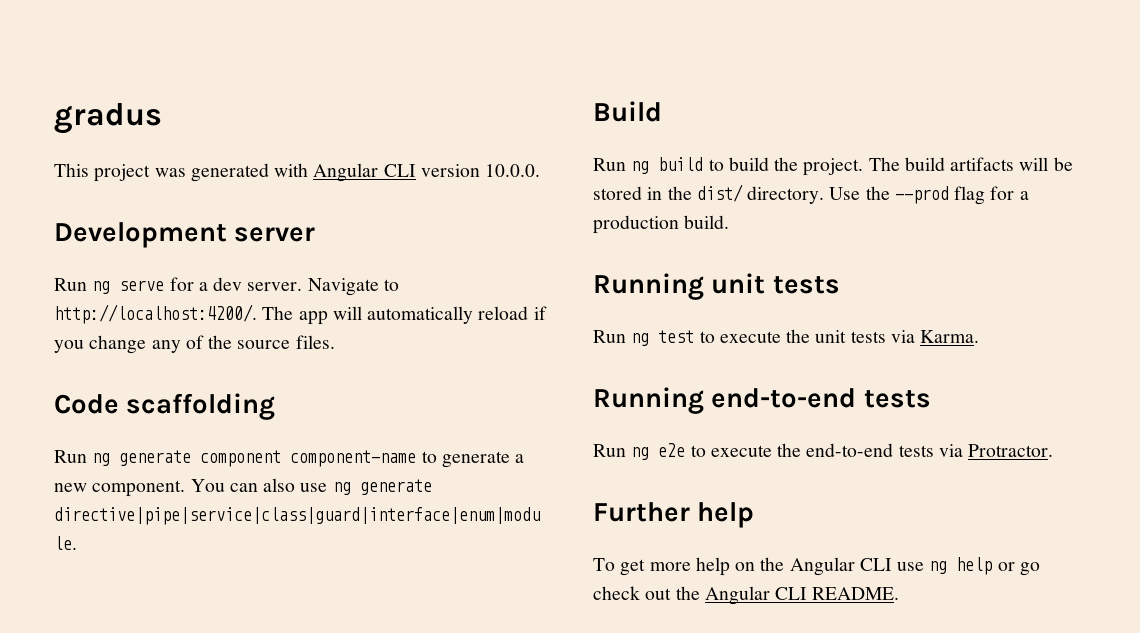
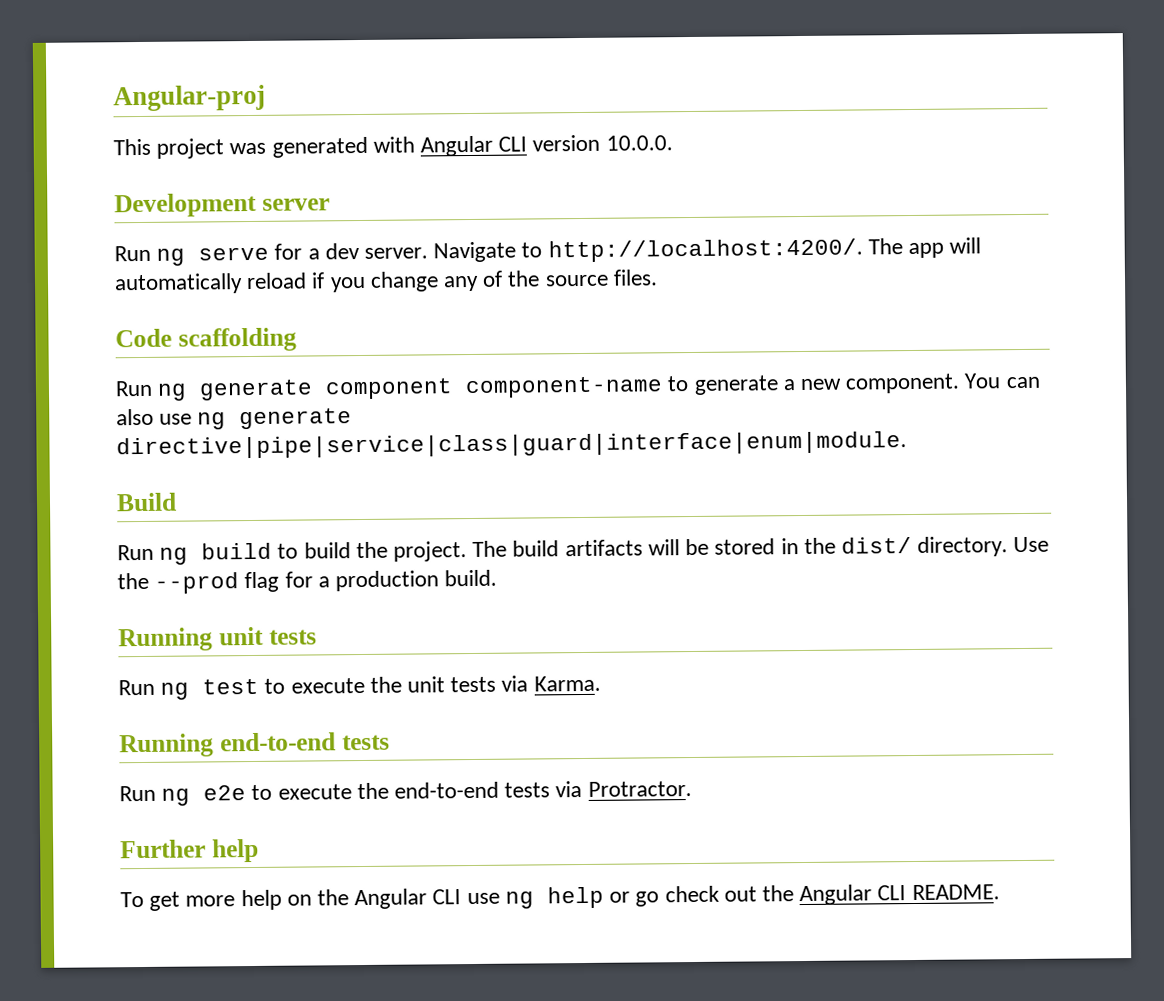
[54,103,162,134] gradus -> [113,84,266,112] Angular-proj

